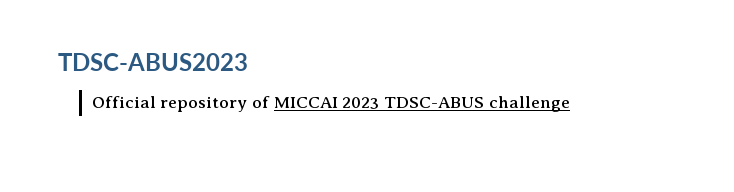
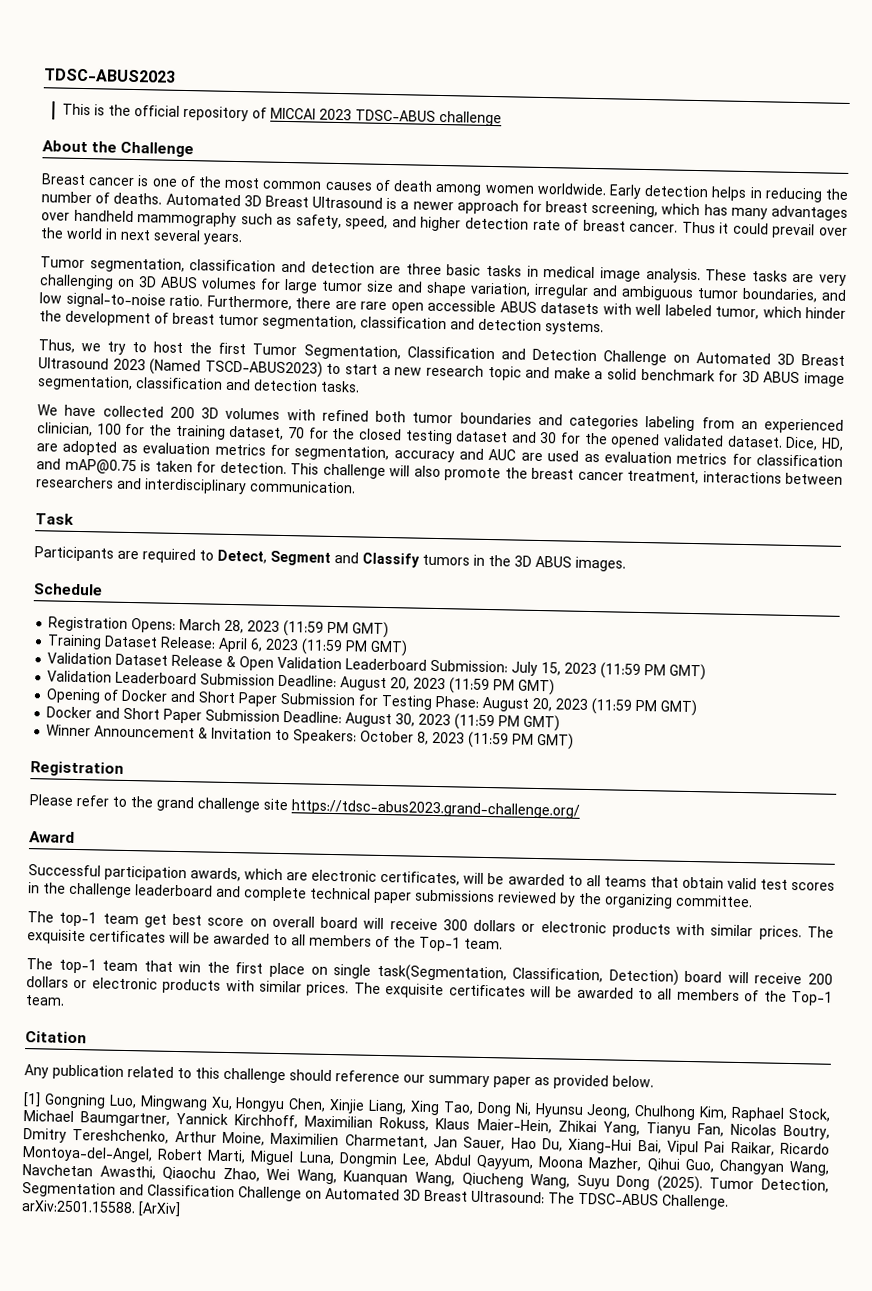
[91,96,156,108] Official -> [62,103,181,117] This is the official
(570, 104) none -> [42,140,195,158] [41,173,850,203] [41,191,848,221] [41,209,848,239] [40,227,243,246] [40,256,847,286] [39,274,847,303] [39,292,846,320] [39,310,604,336] [38,339,845,366] [38,357,845,387] [37,375,360,393] [37,404,844,434] [37,422,844,451] [36,440,843,467] [36,458,843,485] [36,476,356,495] [35,513,74,525] [34,546,626,572] [33,583,103,596] [48,616,390,639] [47,634,409,657] [47,652,707,681] [47,670,556,696] [46,688,698,717] [46,706,561,732] [46,724,575,750] [30,761,124,777] [29,794,580,819] [29,831,75,843] [28,864,835,891] [28,882,753,909] [27,911,835,941] [27,929,503,952] [26,958,833,986] [26,976,834,1006] [25,995,65,1006] [25,1031,87,1044] [24,1064,654,1090] [23,1092,832,1122] [23,1110,831,1140] [23,1128,831,1156] [22,1146,829,1176] [22,1164,829,1193] [22,1182,729,1210] [21,1200,181,1218] // About the Challenge // Breast cancer is one of the most common causes of death among women worldwide. Early detection helps in reducing the number of deaths. Automated 3D Breast Ultrasound is a newer approach for breast screening, which has many advantages over handheld mammography such as safety, speed, and higher detection rate of breast cancer. Thus it could prevail over the world in next several years. // Tumor segmentation, classification and detection are three basic tasks in medical image analysis. These tasks are very challenging on 3D ABUS volumes for large tumor size and shape variation, irregular and ambiguous tumor boundaries, and low signal-to-noise ratio. Furthermore, there are rare open accessible ABUS datasets with well labeled tumor, which hinder the development of breast tumor segmentation, classification and detection systems. // Thus, we try to host the first Tumor Segmentation, Classification and Detection Challenge on Automated 3D Breast Ultrasound 2023 (Named TSCD-ABUS2023) to start a new research topic and make a solid benchmark for 3D ABUS image segmentation, classification and detection tasks. // We have collected 200 3D volumes with refined both tumor boundaries and categories labeling from an experienced clinician, 100 for the training dataset, 70 for the closed testing dataset and 30 for the opened validated dataset. Dice, HD, are adopted as evaluation metrics for segmentation, accuracy and AUC are used as evaluation metrics for classification and mAP@0.75 is taken for detection. This challenge will also promote the breast cancer treatment, interactions between researchers and interdisciplinary communication. // Task // Participants are required to Detect, Segment and Classify tumors in the 3D ABUS images. // Schedule // Registration Opens: March 28, 2023 (11:59 PM GMT) // Training Dataset Release: April 6, 2023 (11:59 PM GMT) // Validation Dataset Release & Open Validation Leaderboard Submission: July 15, 2023 (11:59 PM GMT) // Validation Leaderboard Submission Deadline: August 20, 2023 (11:59 PM GMT) // Opening of Docker and Short Paper Submission for Testing Phase: August 20, 2023 (11:59 PM GMT) // Docker and Short Paper Submission Deadline: August 30, 2023 (11:59 PM GMT) // Winner Announcement & Invitation to Speakers: October 8, 2023 (11:59 PM GMT) // Registration // Please refer to the grand challenge site https://tdsc-abus2023.grand-challenge.org/ // Award // Successful participation awards, which are electronic certificates, will be awarded to all teams that obtain valid test scores in the challenge leaderboard and complete technical paper submissions reviewed by the organizing committee. // The top-1 team get best score on overall board will receive 300 dollars or electronic products with similar prices. The exquisite certificates will be awarded to all members of the Top-1 team. // The top-1 team that win the first place on single task(Segmentation, Classification, Detection) board will receive 200 dollars or electronic products with similar prices. The exquisite certificates will be awarded to all members of the Top-1 team. // Citation // Any publication related to this challenge should reference our summary paper as provided below. // [1] Gongning Luo, Mingwang Xu, Hongyu Chen, Xinjie Liang, Xing Tao, Dong Ni, Hyunsu Jeong, Chulhong Kim, Raphael Stock, Michael Baumgartner, Yannick Kirchhoff, Maximilian Rokuss, Klaus Maier-Hein, Zhikai Yang, Tianyu Fan, Nicolas Boutry, Dmitry Tereshchenko, Arthur Moine, Maximilien Charmetant, Jan Sauer, Hao Du, Xiang-Hui Bai, Vipul Pai Raikar, Ricardo Montoya-del-Angel, Robert Marti, Miguel Luna, Dongmin Lee, Abdul Qayyum, Moona Mazher, Qihui Guo, Changyan Wang, Navchetan Awasthi, Qiaochu Zhao, Wei Wang, Kuanquan Wang, Qiucheng Wang, Suyu Dong (2025). Tumor Detection, Segmentation and Classification Challenge on Automated 3D Breast Ultrasound: The TDSC-ABUS Challenge. arXiv:2501.15588. [ArXiv]

